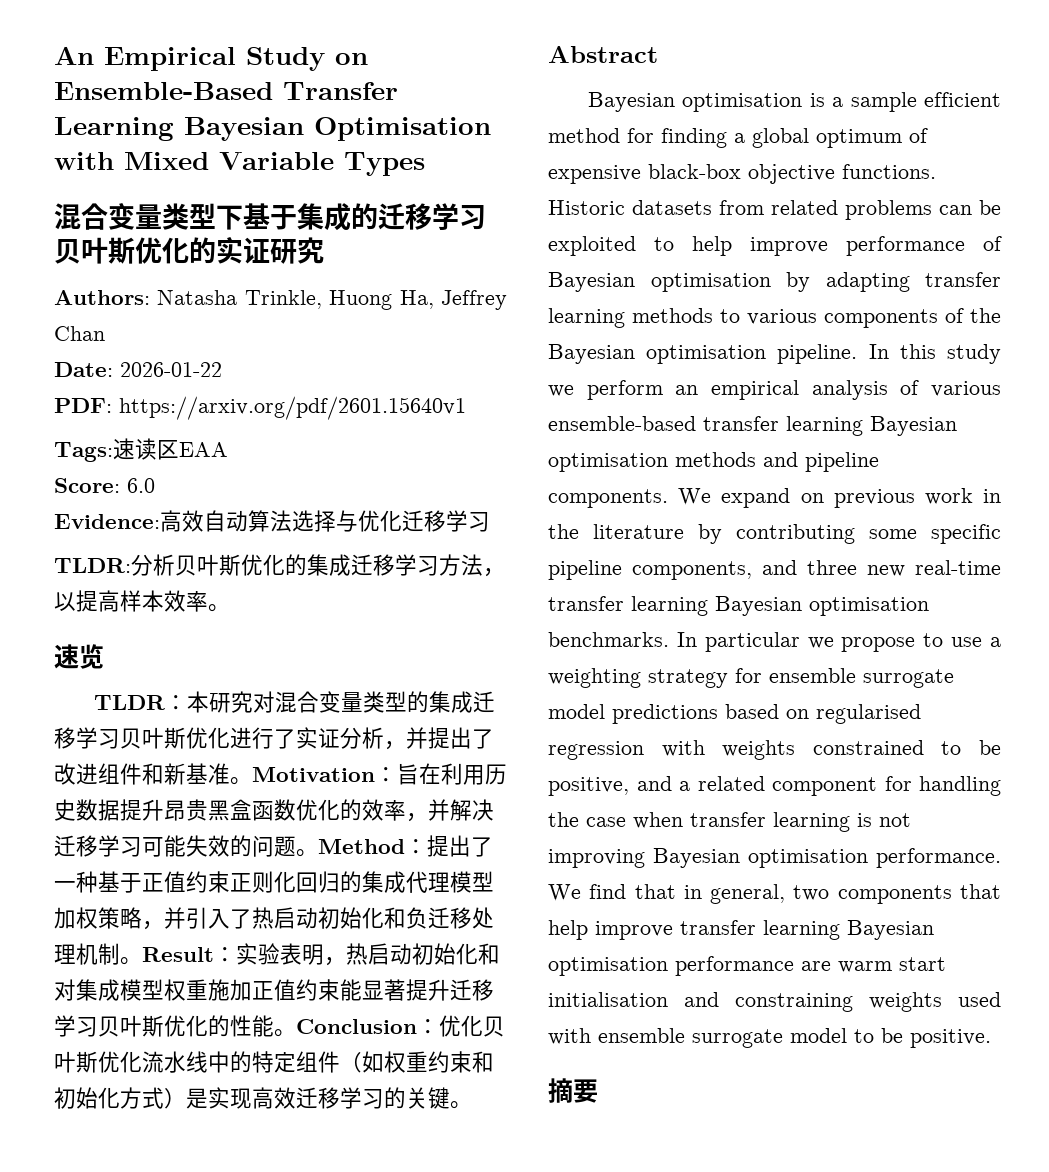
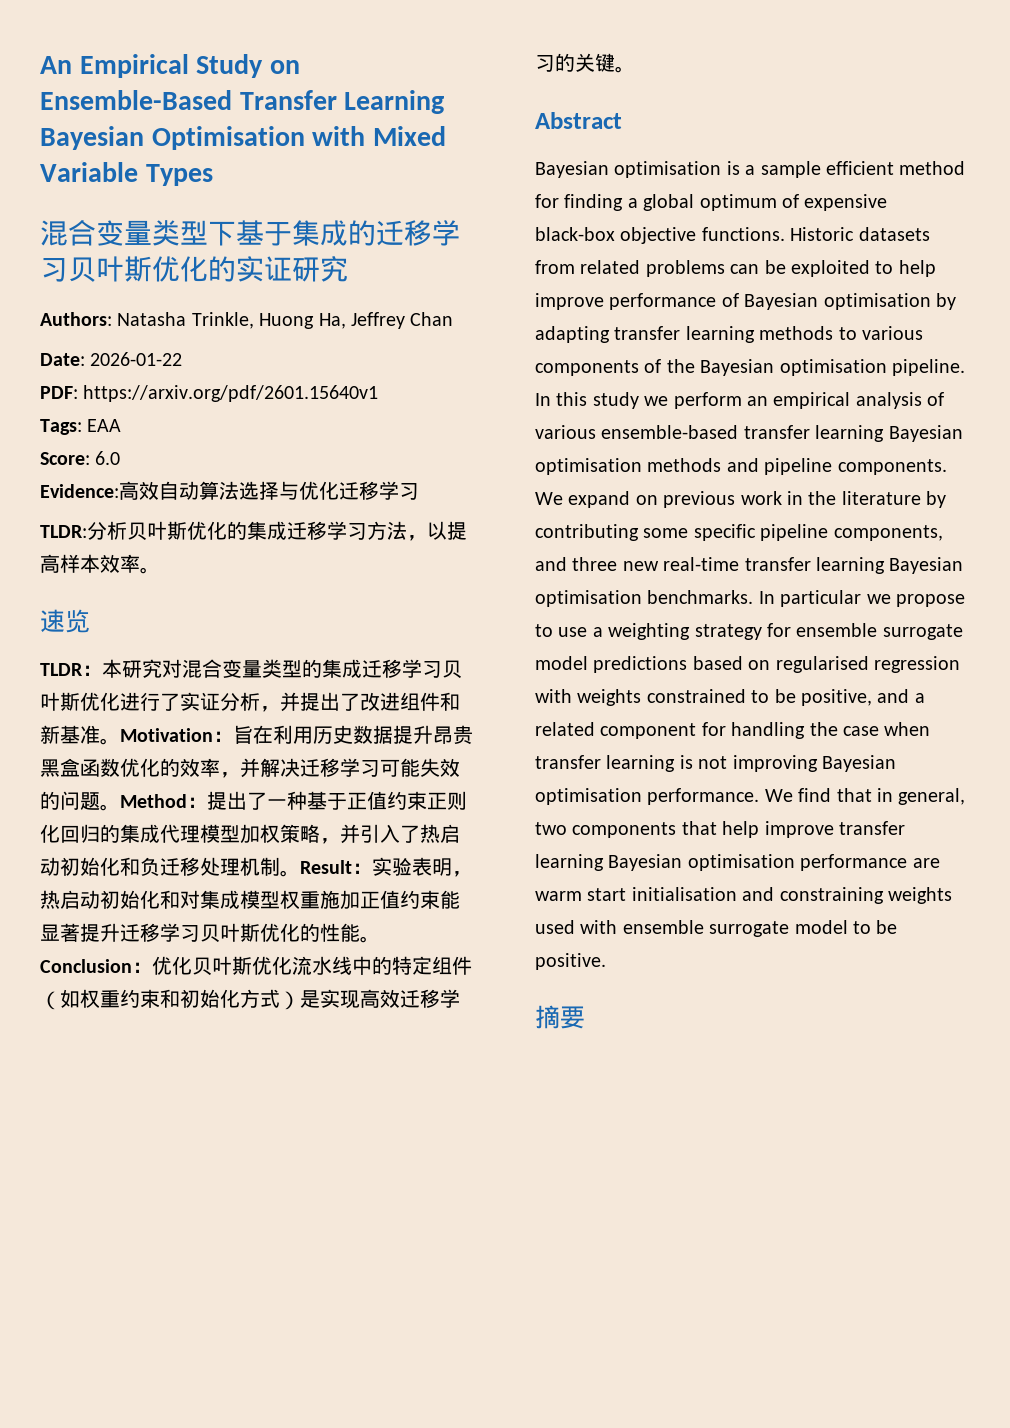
[113,438,179,460] 速读区 -> (82, 427) none

